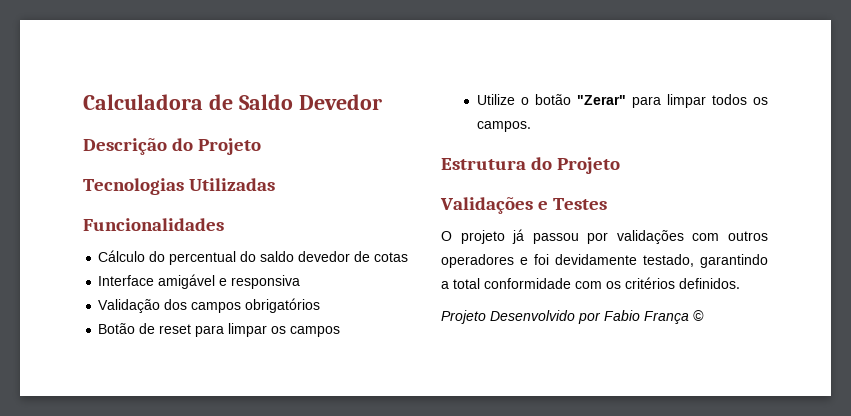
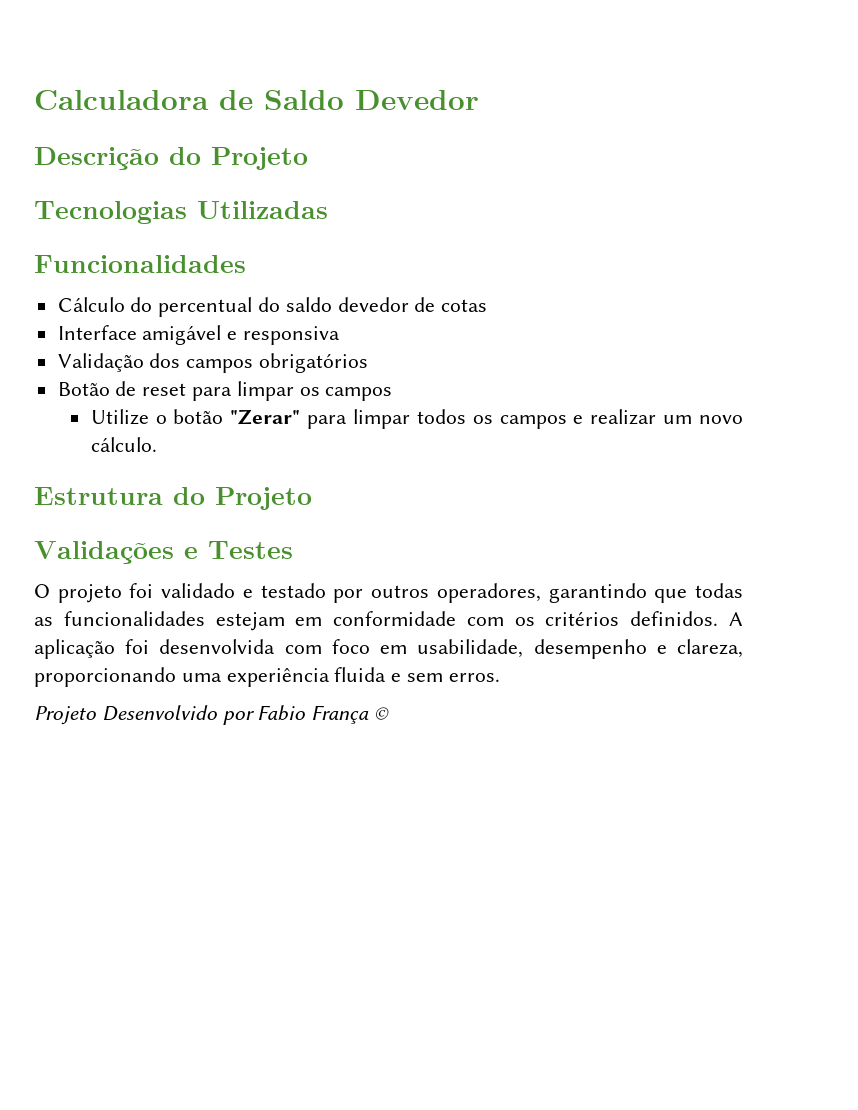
[477,121,532,132] campos. -> [499,409,744,429] [90,437,157,452] campos e realizar um novo cálculo.
[512,229,768,244] [441,254,768,268] [441,278,480,289] já passou por validações com outros operadores e foi devidamente testado, garantindo a total -> [129,583,744,603] [34,611,323,631] foi validado e testado por outros operadores, garantindo que todas as funcionalidades estejam em
(740, 283) none -> [729,612,743,626] [34,639,743,659] [34,667,500,687] A aplicação foi desenvolvida com foco em usabilidade, desempenho e clareza, proporcionando uma experiência fluida e sem erros.

